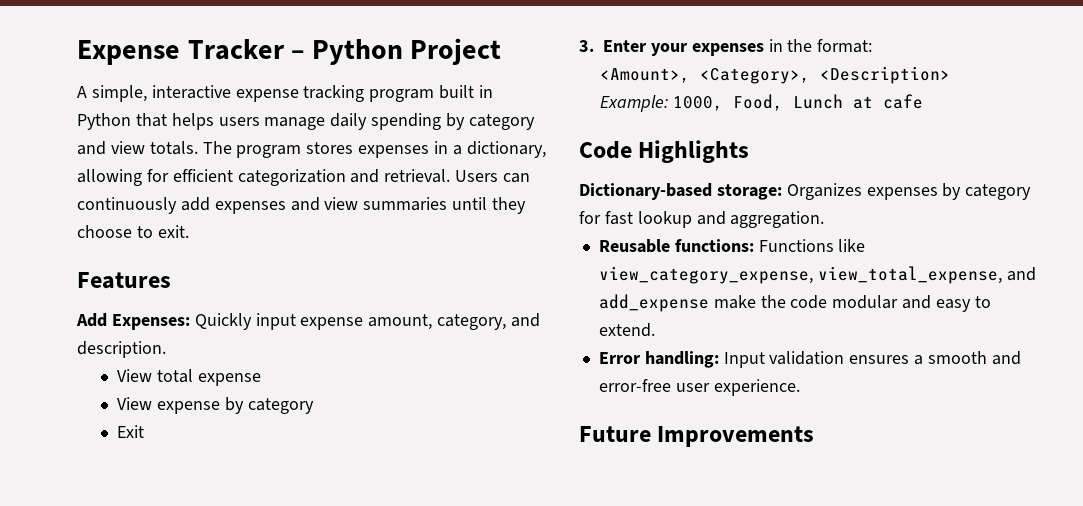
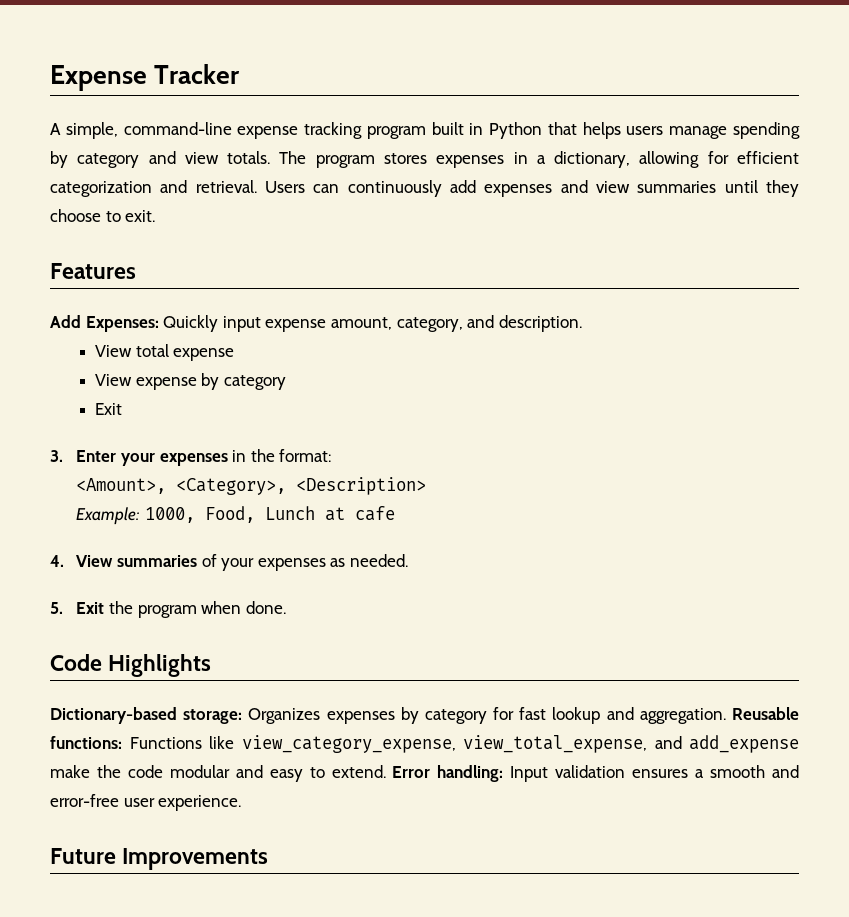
[291,38,502,65] – Python Project -> (241, 74) none
[151,85,231,99] interactive -> [123,122,232,135] command-line
[330,113,368,130] daily -> (728, 132) none
(923, 101) none -> [50,554,409,571] [50,601,286,618] // 4. View summaries of your expenses as needed. // 5. Exit the program when done.
(825, 219) // -> (726, 716) none
(655, 330) // -> (386, 771) none

